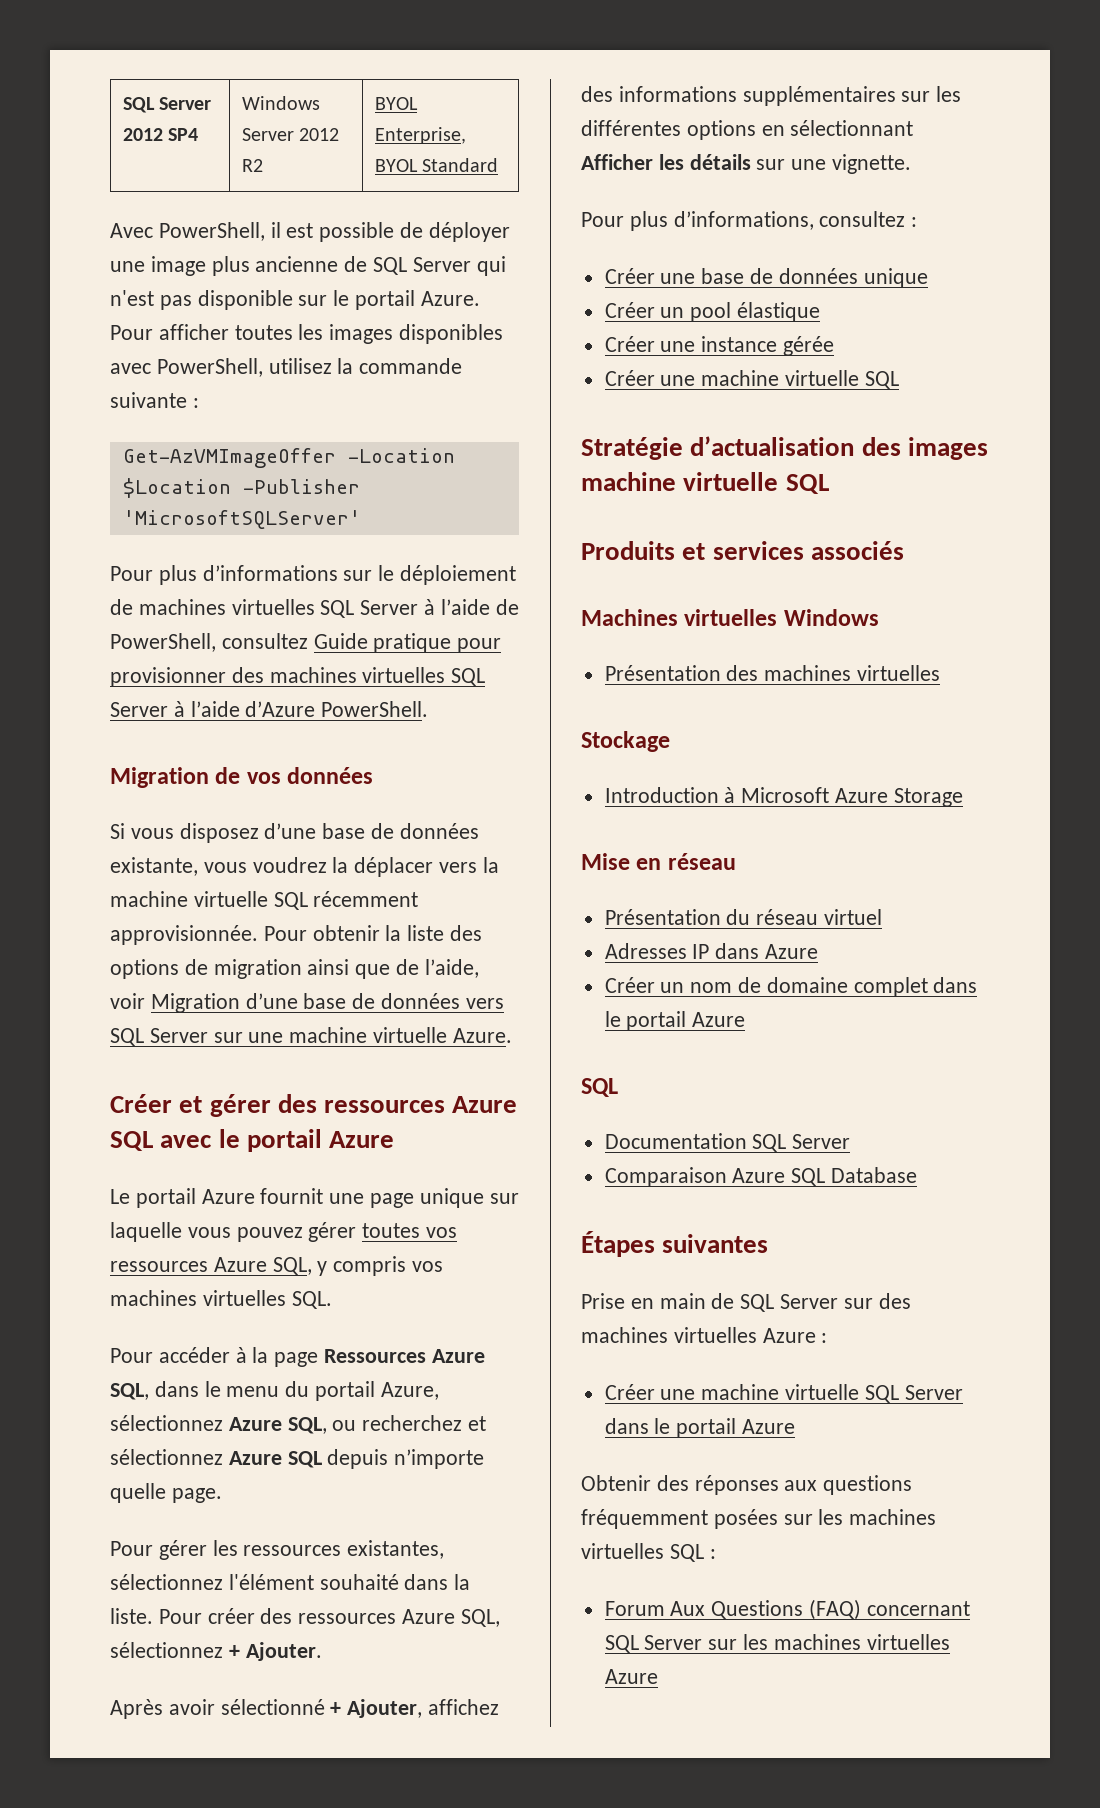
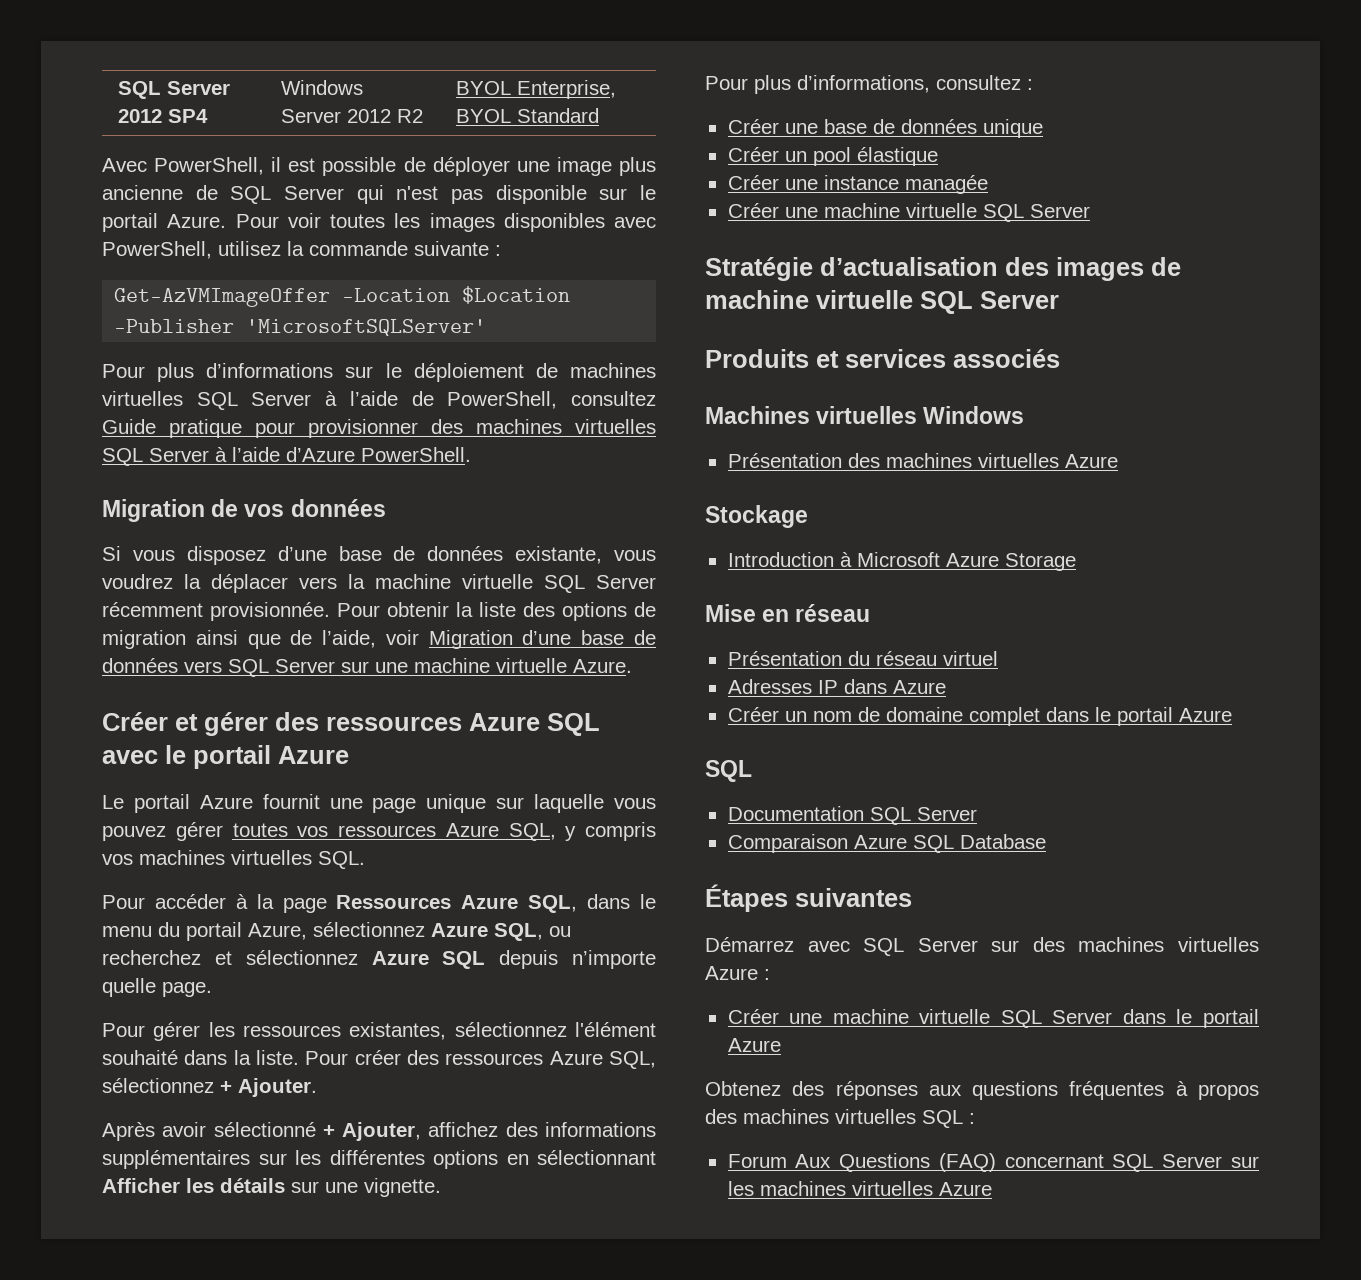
[158,324,229,340] afficher -> [287,213,321,228] voir
[313,891,419,907] [110,925,258,945] récemment approvisionnée. -> [596,575,656,589] [102,602,330,621] Server récemment provisionnée.
[783,336,835,356] [604,370,899,389] gérée // Créer une machine virtuelle SQL -> [904,175,988,194] [727,203,1090,222] managée // Créer une machine virtuelle SQL Server
[581,472,829,494] machine virtuelle SQL -> [1151,257,1181,276] [705,290,1059,314] de machine virtuelle SQL Server
(941, 673) none -> [1064,454,1118,468] Azure
[581,1293,735,1309] Prise en main de -> [705,937,850,952] Démarrez avec
[581,1475,651,1491] Obtenir -> [705,1081,781,1096] Obtenez
[581,1509,844,1529] fréquemment posées sur les -> [1069,1081,1259,1100] [705,1109,737,1124] fréquentes à propos des

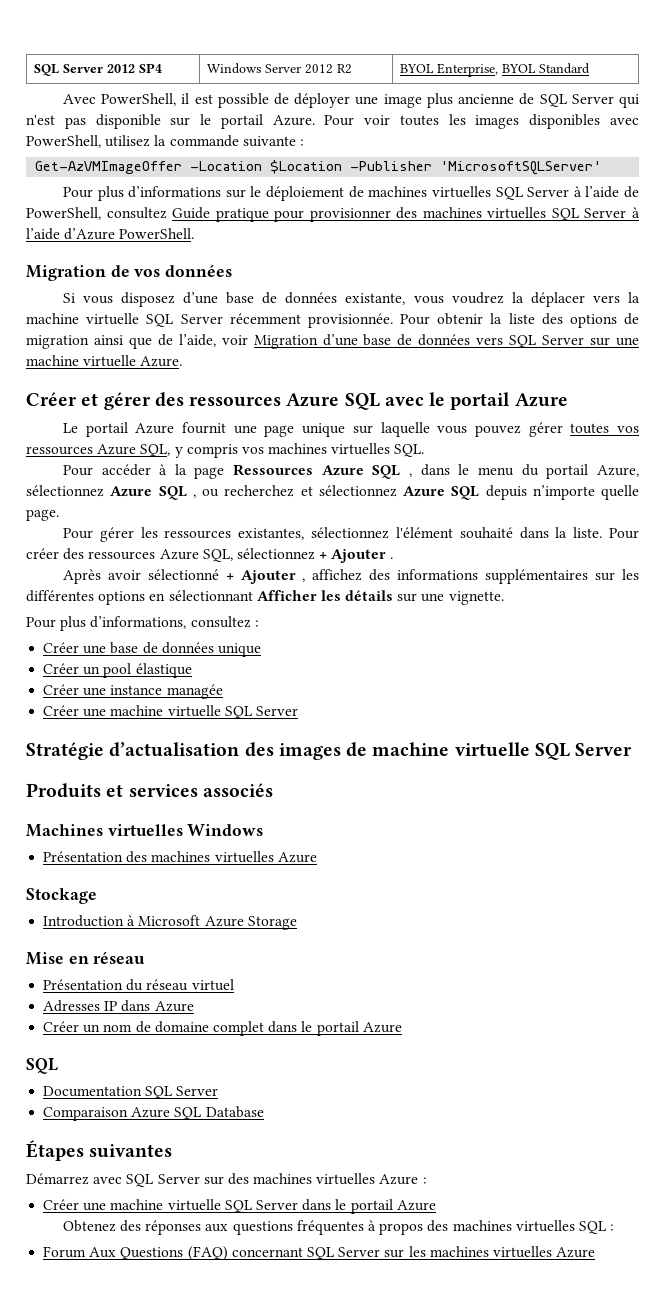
[528,895,578,913] SQL, -> [372,465,413,479] SQL ,
[494,923,543,941] SQL, -> [158,486,196,500] SQL ,
[238,1078,317,1097] Ajouter. -> [331,549,394,563] Ajouter .
[342,1122,422,1141] Ajouter, -> [240,570,306,584] Ajouter ,

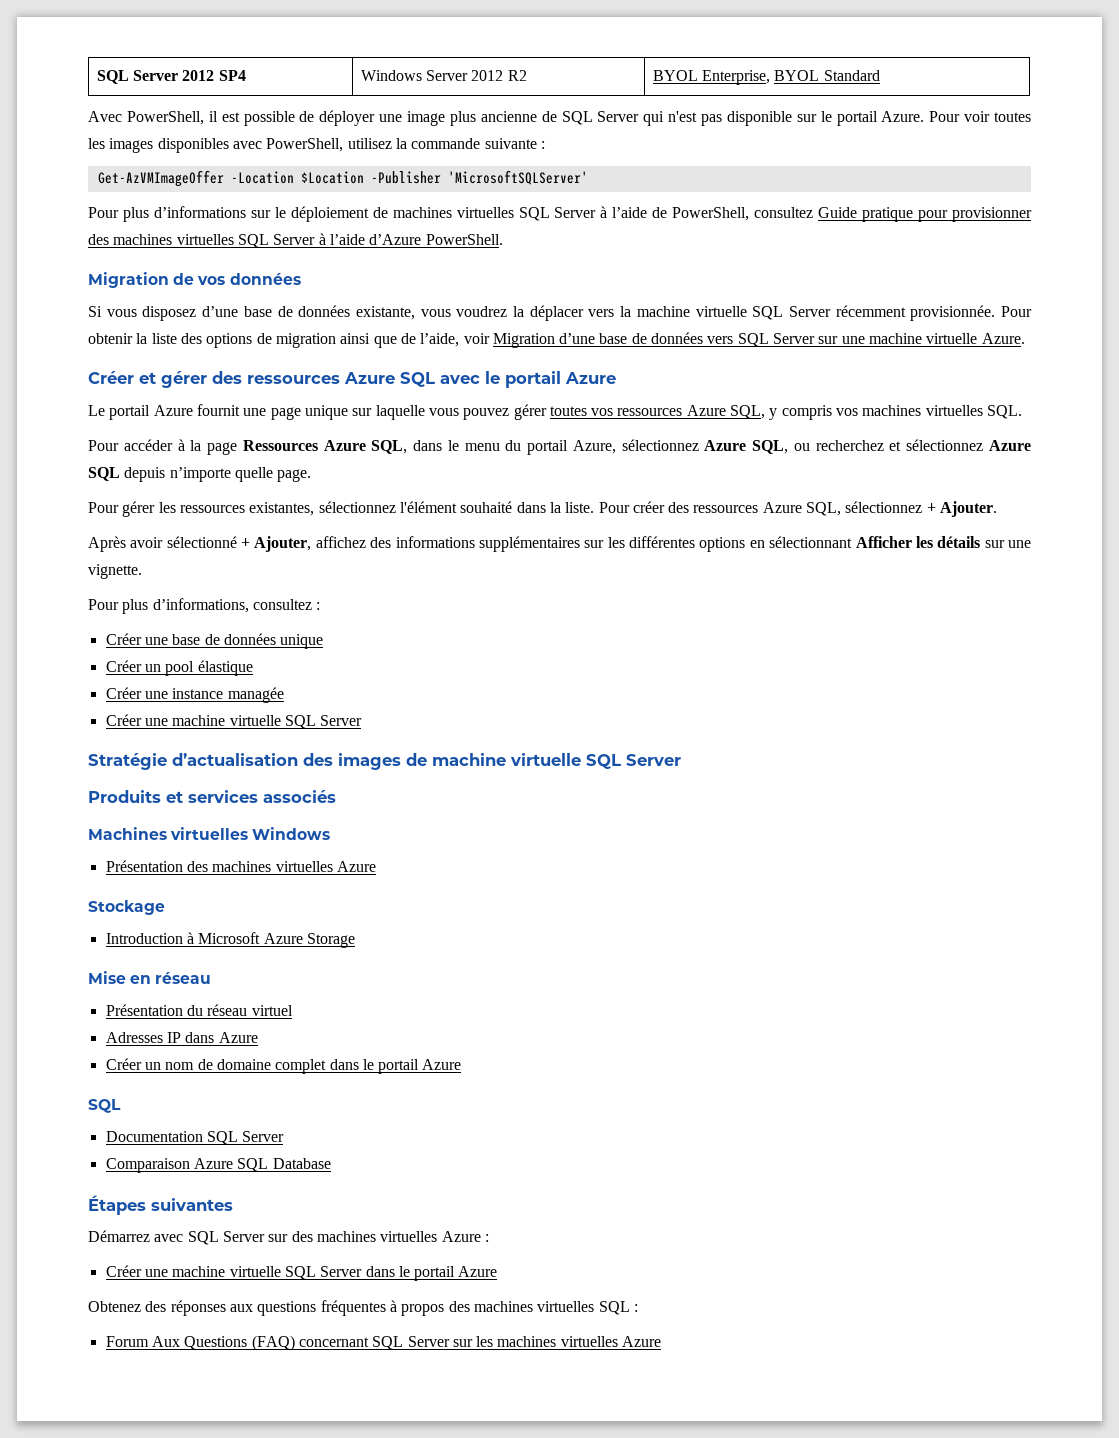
[372,465,413,479] SQL , -> [371,440,408,454] SQL,
[158,486,196,500] SQL , -> [752,440,789,454] SQL,
[331,549,394,563] Ajouter . -> [940,501,998,517] Ajouter.
[240,570,306,584] Ajouter , -> [254,536,312,552] Ajouter,

